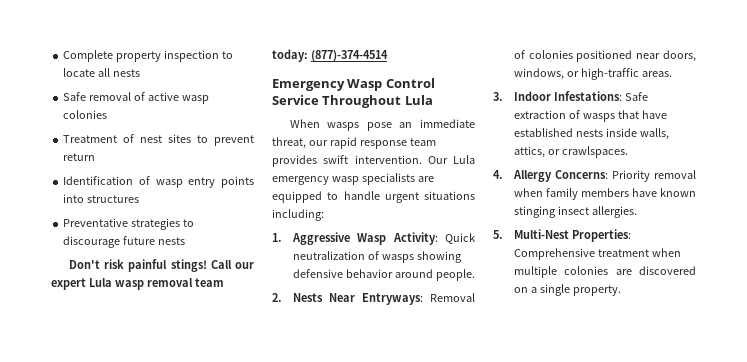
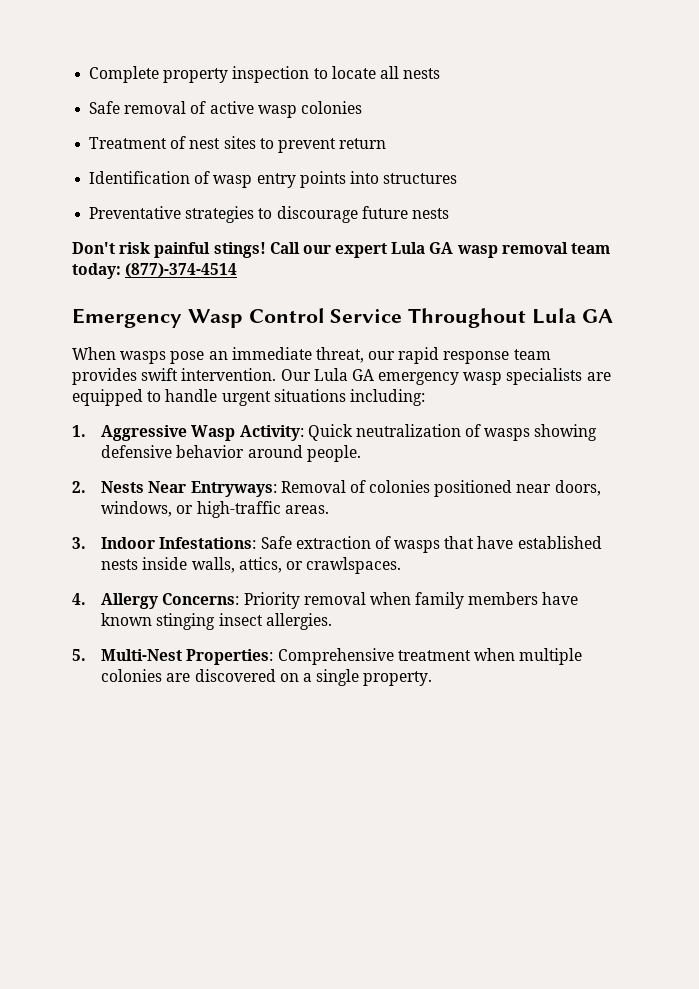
(112, 282) none -> [429,242,454,254] GA
(433, 100) none -> [581,309,613,323] GA
(475, 159) none -> [351,369,374,381] GA

